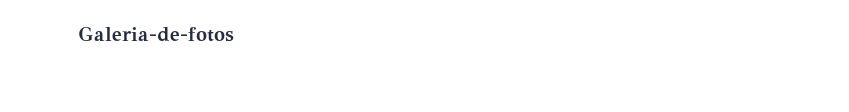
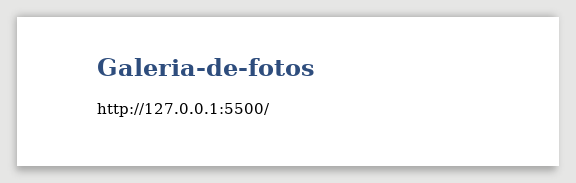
(234, 34) none -> [97,103,270,117] // http://127.0.0.1:5500/

